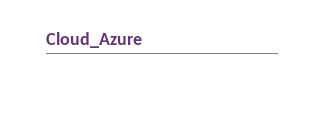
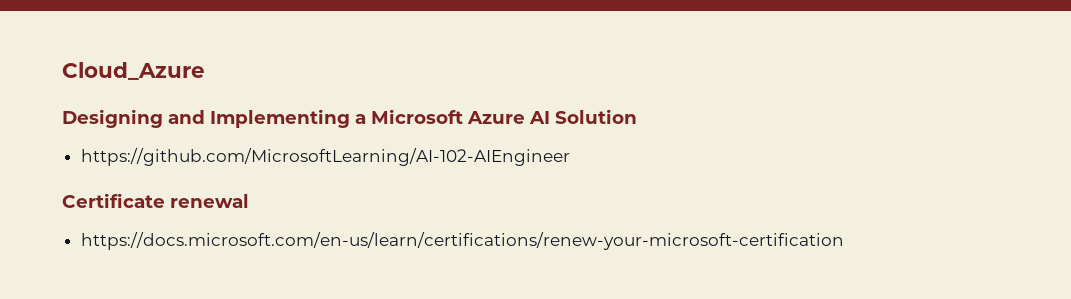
(142, 40) none -> [62,109,637,128] [80,148,570,166] [62,193,249,208] [80,232,844,250] // Designing and Implementing a Microsoft Azure AI Solution // https://github.com/MicrosoftLearning/AI-102-AIEngineer // Certificate renewal // https://docs.microsoft.com/en-us/learn/certifications/renew-your-microsoft-certification

